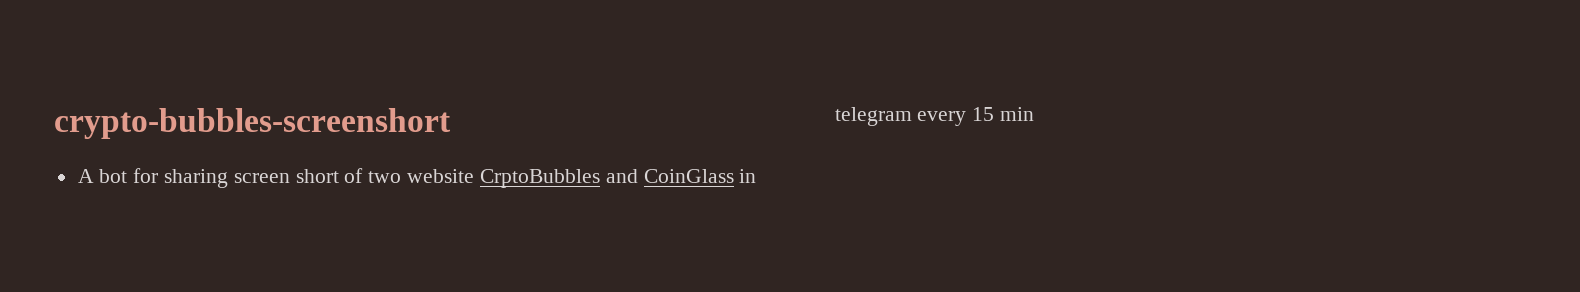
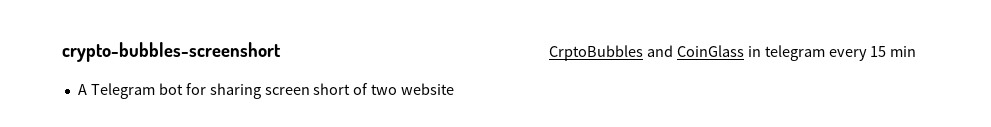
(94, 176) none -> [90,83,155,99] Telegram

